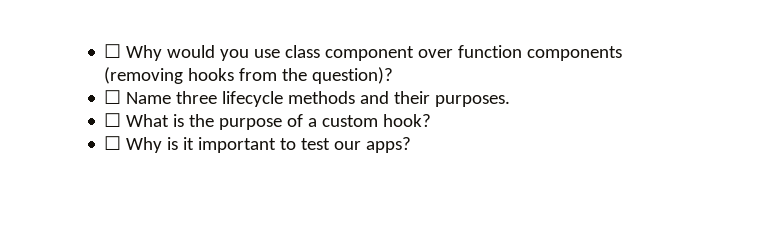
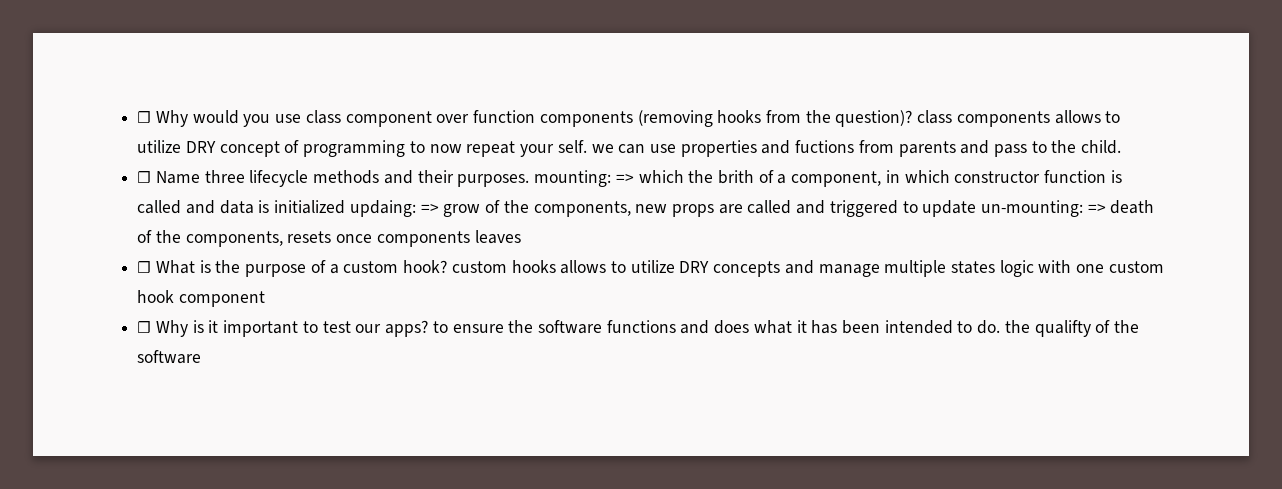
(394, 75) none -> [917,110,1121,127] [137,140,1122,157] class components allows to utilize DRY concept of programming to now repeat your self. we can use properties and fuctions from parents and pass to the child.
(511, 101) none -> [534,170,1122,187] [137,200,1155,217] [137,230,521,247] mounting: => which the brith of a component, in which constructor function is called and data is initialized updaing: => grow of the components, new props are called and triggered to update un-mounting: => death of the components, resets once components leaves
(432, 120) none -> [451,260,1164,277] [137,290,265,307] custom hooks allows to utilize DRY concepts and manage multiple states logic with one custom hook component
(412, 145) none -> [432,320,1140,337] [137,350,202,364] to ensure the software functions and does what it has been intended to do. the qualifty of the software

